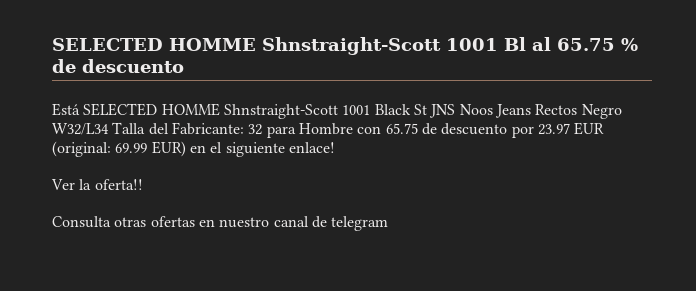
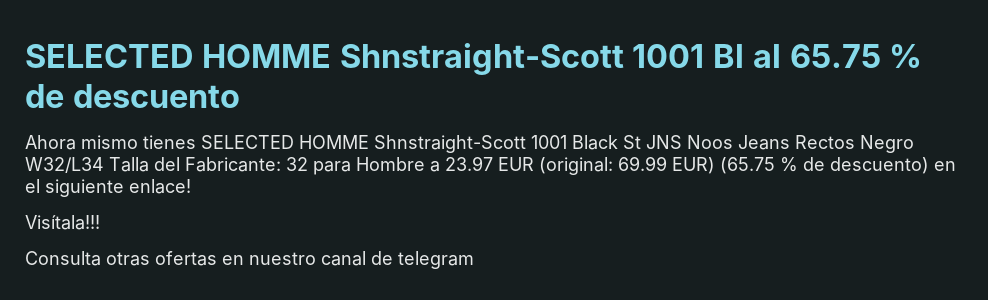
[52,103,80,116] Está -> [25,135,196,150] Ahora mismo tienes
[357,123,534,138] con 65.75 de descuento por -> [430,161,440,172] a
(186, 149) none -> [720,157,929,174] (65.75 % de descuento)
[51,179,143,190] Ver la oferta!! -> [25,215,100,230] Visítala!!!

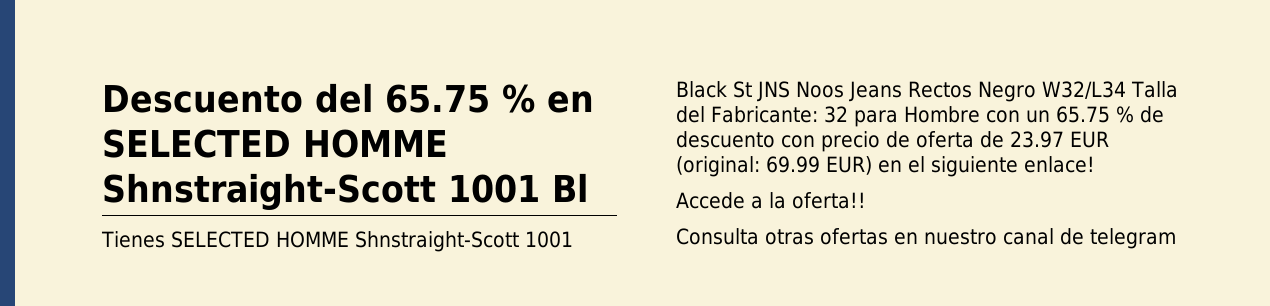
(25, 56) none -> [102,83,594,113] Descuento del 65.75 % en
[752,44,923,68] [25,84,240,108] [25,135,196,150] al 65.75 % de descuento // Ahora mismo tienes -> [101,231,165,248] // Tienes
[430,161,440,172] a -> [985,106,1164,123] [676,131,1004,152] con un 65.75 % de descuento con precio de oferta de
[720,157,929,174] (65.75 % de descuento) -> (872, 165) none
[25,215,100,230] Visítala!!! -> [676,192,866,209] Accede a la oferta!!

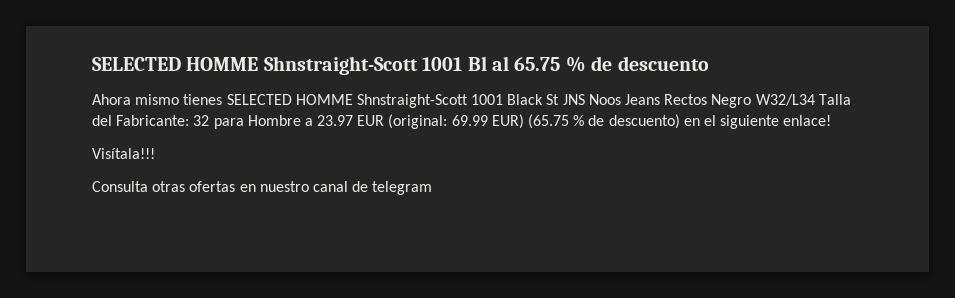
[102,83,594,113] Descuento del 65.75 % en -> (92, 64) none
[101,231,165,248] // Tienes -> [491,56,709,72] [92,94,223,105] al 65.75 % de descuento // Ahora mismo tienes
[985,106,1164,123] [676,131,1004,152] con un 65.75 % de descuento con precio de oferta de -> [304,118,313,126] a
(872, 165) none -> [528,114,680,129] (65.75 % de descuento)
[676,192,866,209] Accede a la oferta!! -> [92,148,155,159] Visítala!!!

